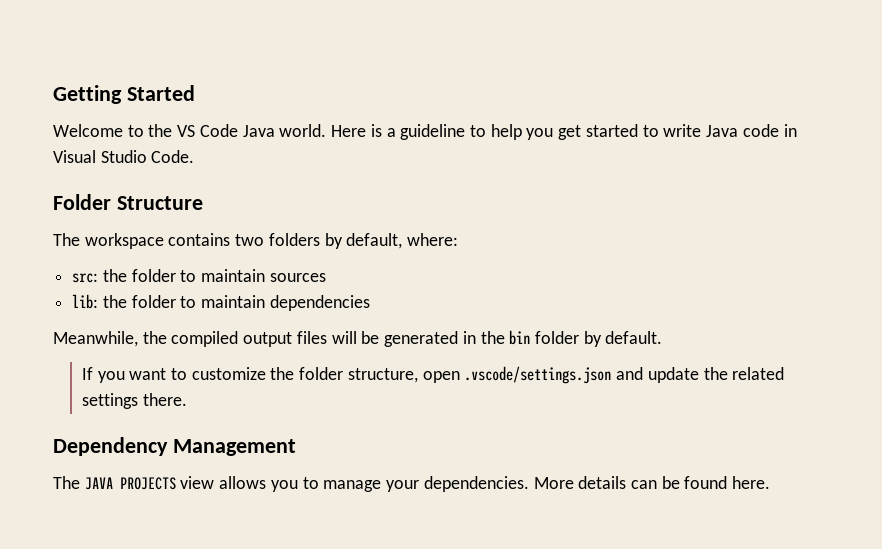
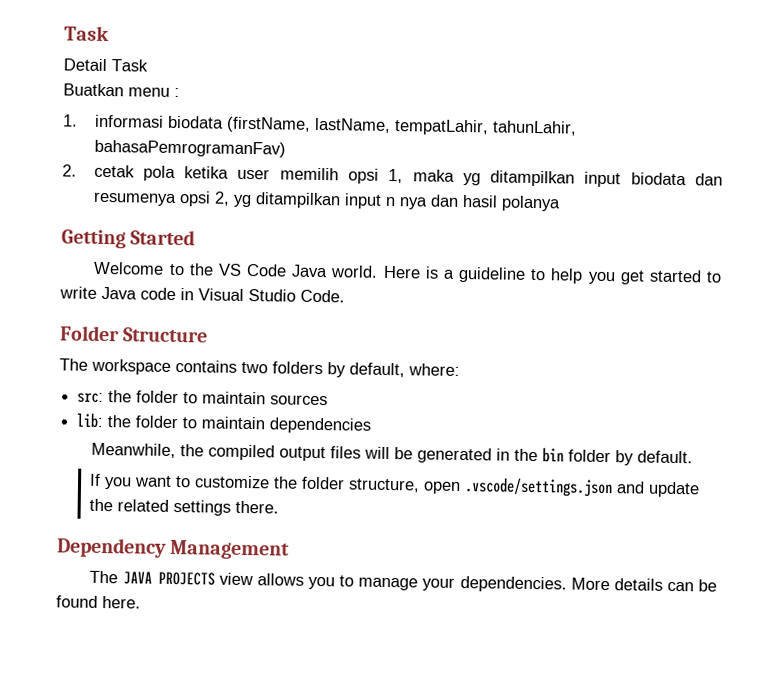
(53, 94) none -> [64,25,109,42] [63,58,148,72] [63,83,180,98] [63,114,577,136] [93,139,286,158] [62,164,723,188] [92,191,561,212] Task // Detail Task // Buatkan menu : // 1. informasi biodata (firstName, lastName, tempatLahir, tahunLahir, bahasaPemrogramanFav) // 2. cetak pola ketika user memilih opsi 1, maka yg ditampilkan input biodata dan resumenya opsi 2, yg ditampilkan input n nya dan hasil polanya //

